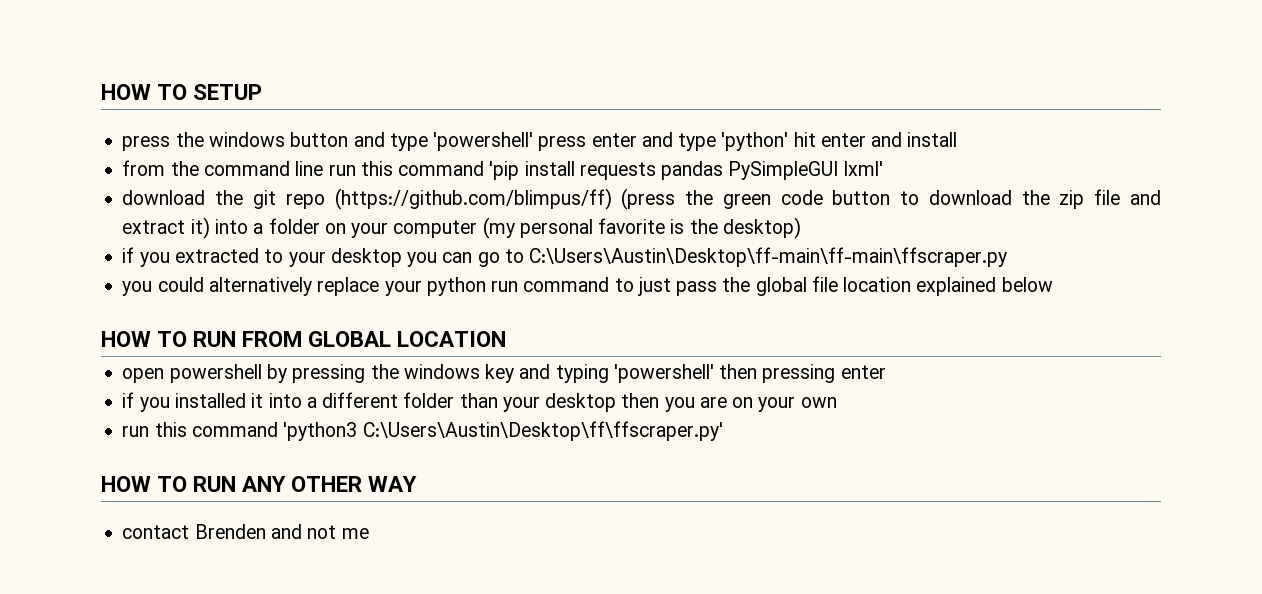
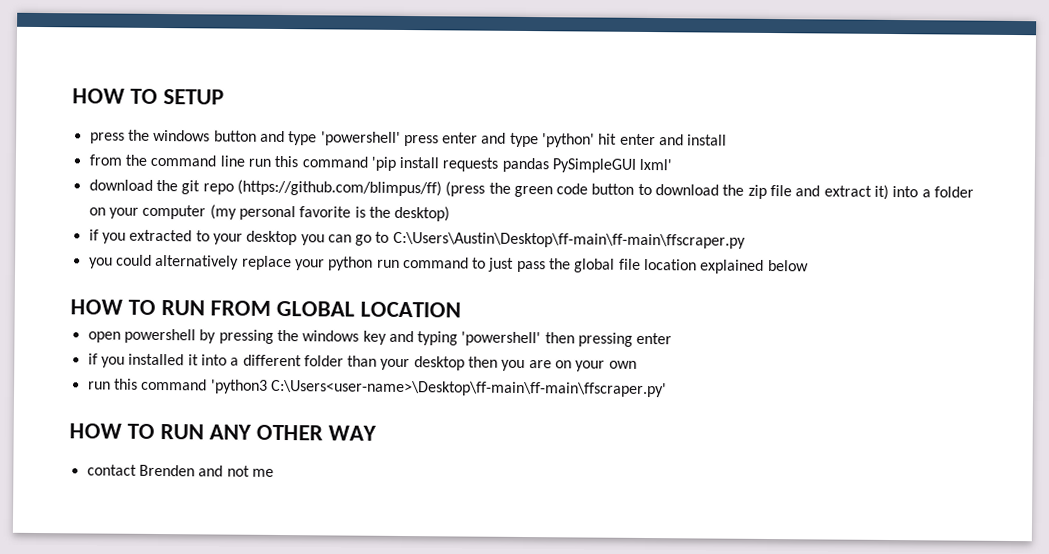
[362,421,723,441] C:\Users\Austin\Desktop\ff\ffscraper.py' -> [270,379,667,398] C:\Users<user-name>\Desktop\ff-main\ff-main\ffscraper.py'

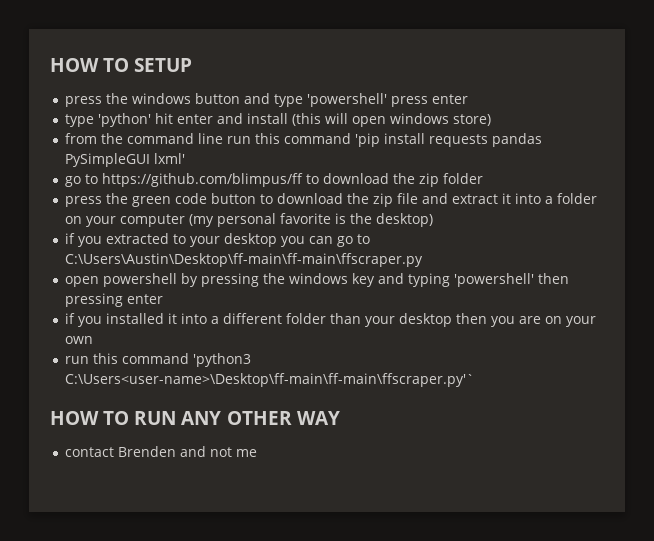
[481,132,507,144] and -> (468, 99) //
(728, 140) none -> [291,113,491,127] (this will open windows store)
[88,179,486,197] download the git repo (https://github.com/blimpus/ff) (press -> [64,173,483,187] [64,196,102,207] go to https://github.com/blimpus/ff to download the zip folder // press
[874,184,890,200] it) -> [501,193,511,204] it
[88,254,809,274] [70,299,462,318] // you could alternatively replace your python run command to just pass the global file location explained below // HOW TO RUN FROM GLOBAL LOCATION -> (423, 260) none
[270,379,667,398] C:\Users<user-name>\Desktop\ff-main\ff-main\ffscraper.py' -> [64,373,474,387] C:\Users<user-name>\Desktop\ff-main\ff-main\ffscraper.py'`

